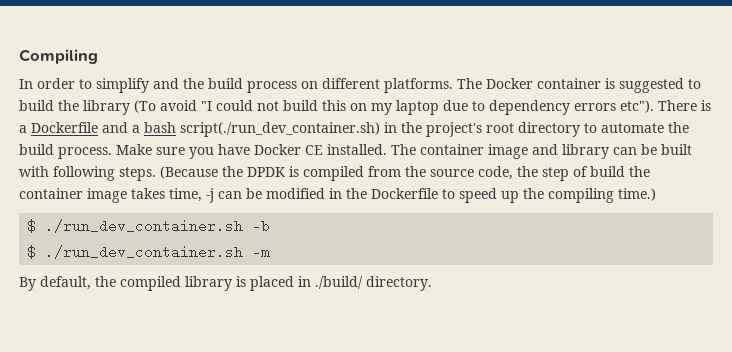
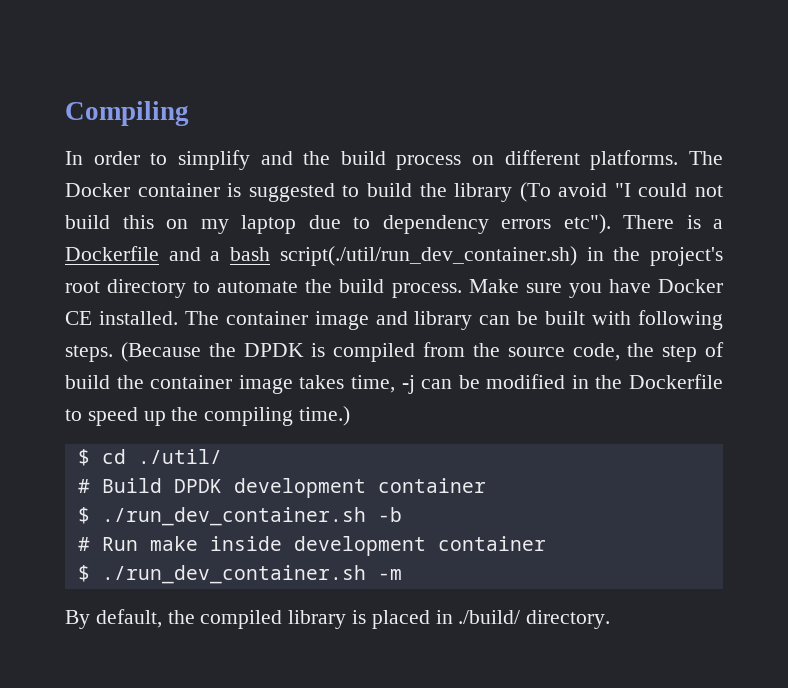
[180,122,380,137] script(./run_dev_container.sh) -> [279,246,577,266] script(./util/run_dev_container.sh)
[45,219,271,233] ./run_dev_container.sh -b -> [101,449,222,464] [77,478,486,498] [77,507,402,526] [77,536,546,556] cd ./util/ // # Build DPDK development container // $ ./run_dev_container.sh -b // # Run make inside development container

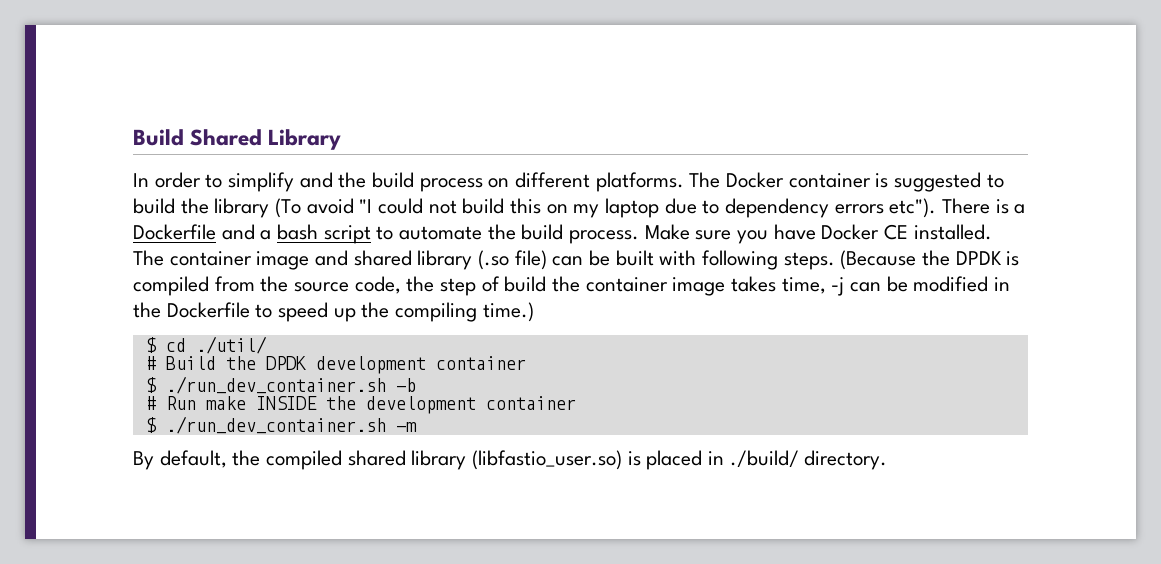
[65,101,189,126] Compiling -> [133,129,342,150] Build Shared Library
[279,246,723,266] [65,279,187,298] script(./util/run_dev_container.sh) in the project's root directory -> [323,225,371,244] script
[414,311,473,330] library -> [353,250,547,270] shared library (.so file)
(162, 485) none -> [225,356,256,370] the
[209,536,282,551] inside -> [255,396,356,410] INSIDE the
[288,610,347,629] library -> [347,450,623,470] shared library (libfastio_user.so)

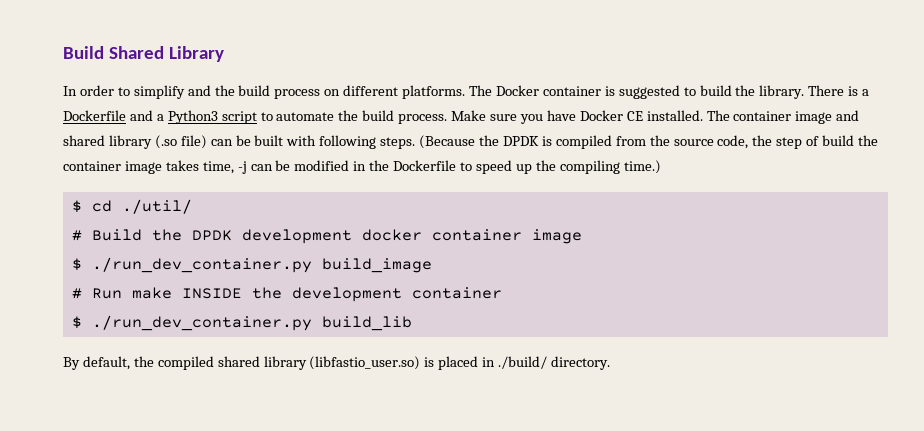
[214,198,937,218] library (To avoid "I could not build this on my laptop due to dependency errors etc"). -> [759,85,805,99] library.
[277,224,319,240] bash -> [167,110,218,124] Python3
[435,356,526,370] [145,376,416,394] container // $ ./run_dev_container.sh -b -> [361,229,582,244] [71,257,432,273] docker container image // $ ./run_dev_container.py build_image
[165,416,417,434] ./run_dev_container.sh -m -> [91,315,412,331] ./run_dev_container.py build_lib

